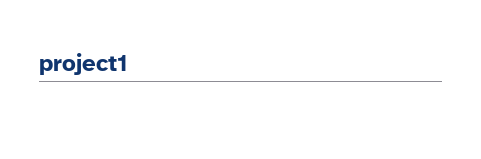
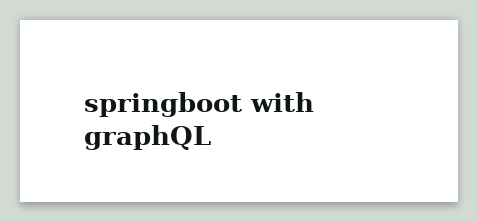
[39,53,128,75] project1 -> [84,92,314,117] [84,125,211,150] springboot with graphQL

